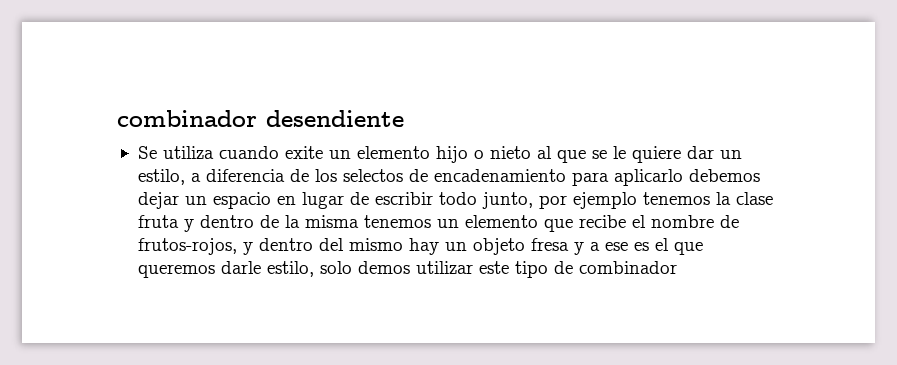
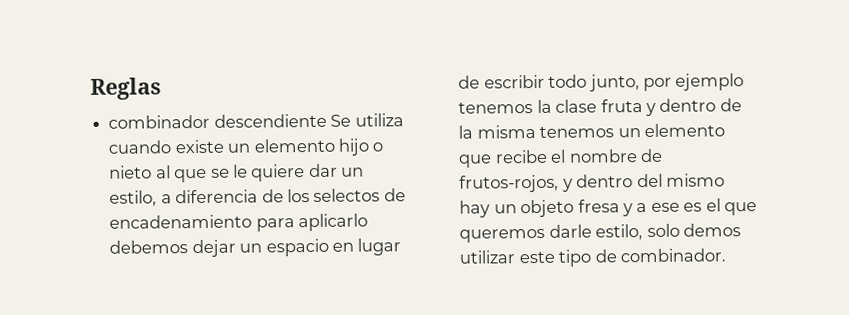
[117,110,404,127] combinador desendiente // -> [90,77,161,100] [108,113,327,129] Reglas // combinador descendiente
[284,146,323,159] exite -> [174,139,224,154] existe
[578,261,677,274] combinador -> [619,248,726,263] combinador.

